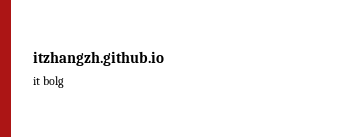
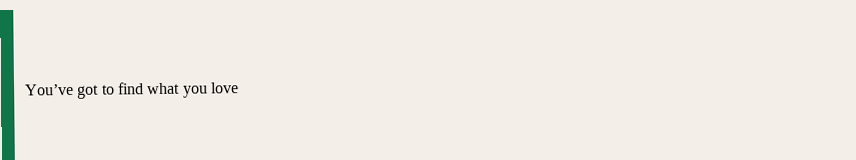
[33,51,164,66] [33,76,65,88] itzhangzh.github.io // it bolg -> [25,82,239,99] You’ve got to find what you love

